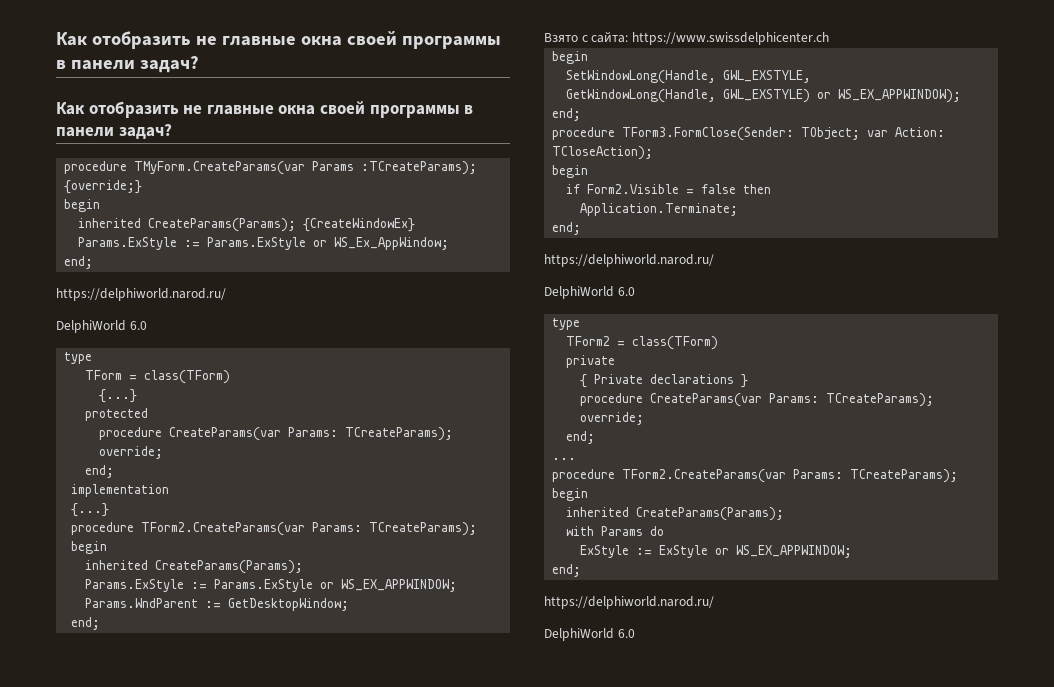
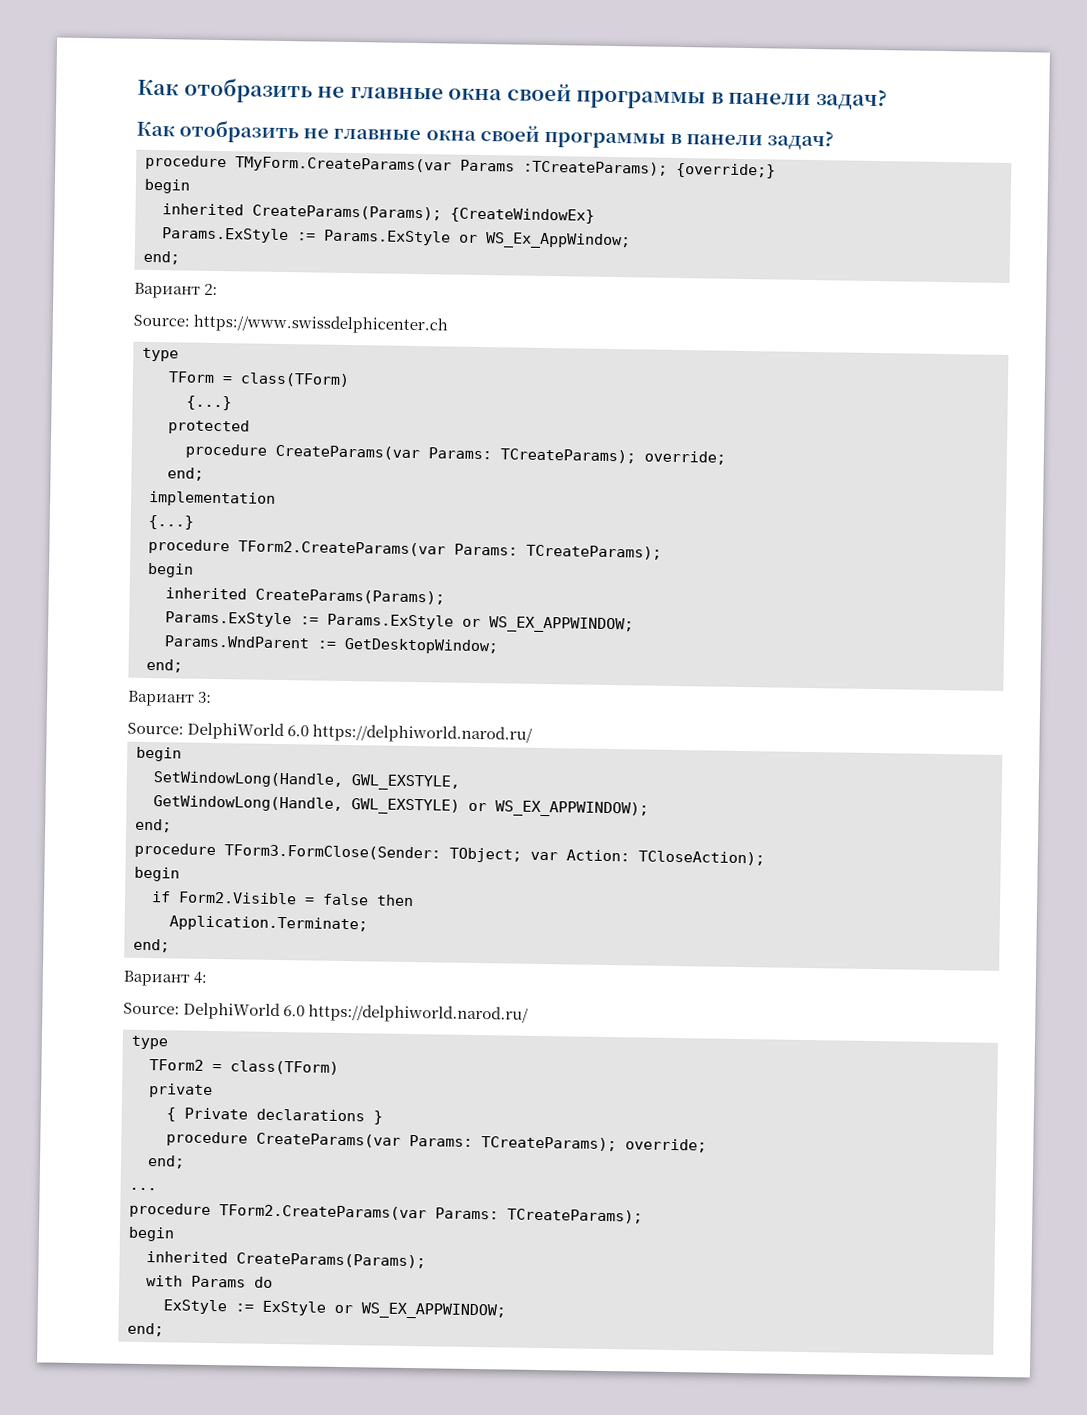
[56,288,226,301] [56,320,147,333] https://delphiworld.narod.ru/ // DelphiWorld 6.0 -> [134,282,219,299] [133,313,449,335] Вариант 2: // Source: https://www.swissdelphicenter.ch
[544,31,829,45] Взято с сайта: https://www.swissdelphicenter.ch -> [127,690,213,707] [127,721,534,744] Вариант 3: // Source: DelphiWorld 6.0 https://delphiworld.narod.ru/
[544,254,714,267] [544,286,635,299] https://delphiworld.narod.ru/ // DelphiWorld 6.0 -> [123,970,208,987] [123,1001,530,1024] Вариант 4: // Source: DelphiWorld 6.0 https://delphiworld.narod.ru/
[544,596,714,609] [544,628,635,641] // https://delphiworld.narod.ru/ // DelphiWorld 6.0 -> (164, 1329) none

